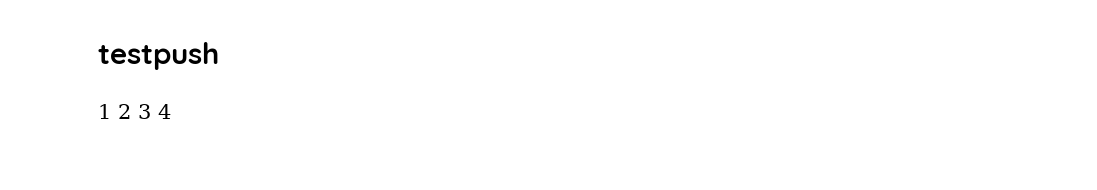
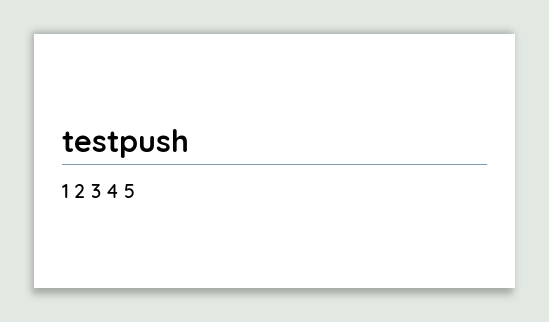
(171, 111) none -> [124,184,136,198] 5

